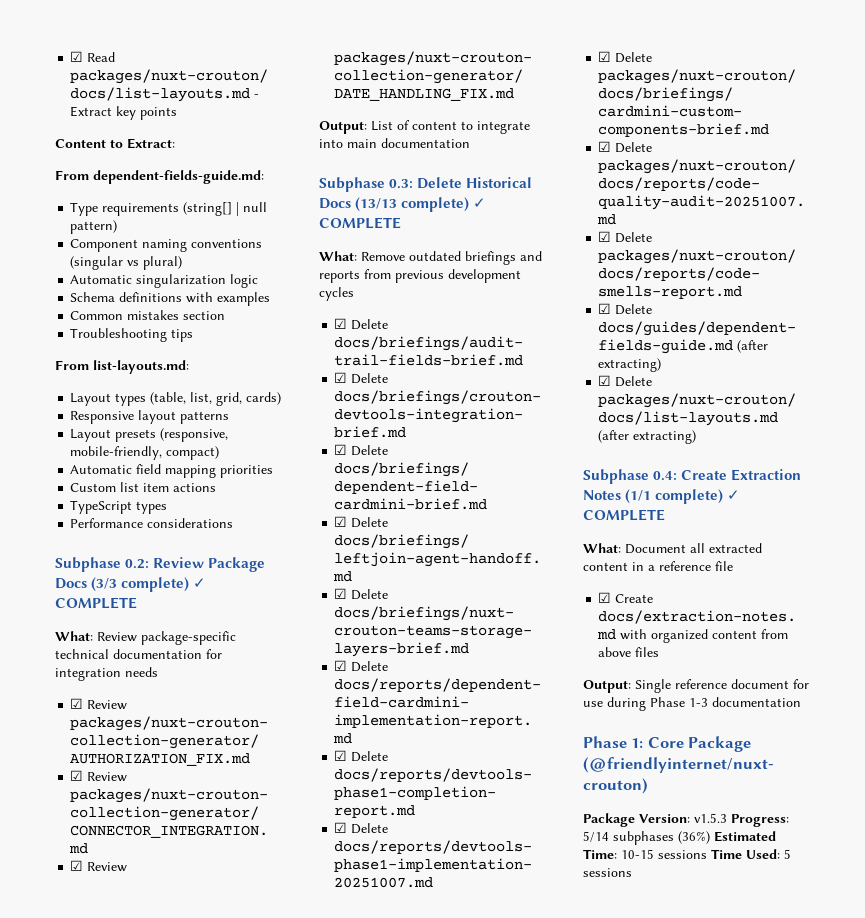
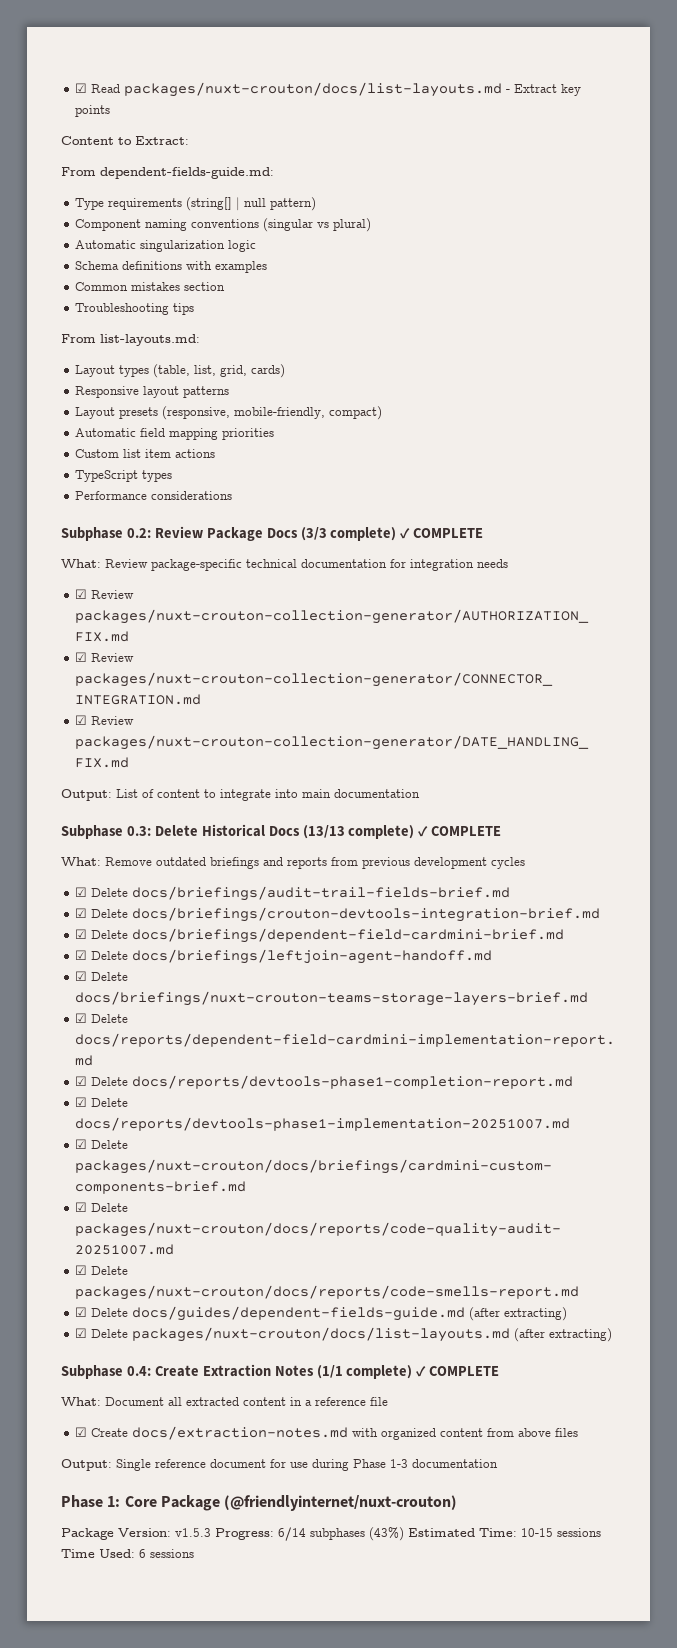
[583,831,710,845] 5/14 subphases (36%) -> [278,1527,404,1541] 6/14 subphases (43%)
[784,849,791,859] 5 -> [139,1549,146,1558] 6

